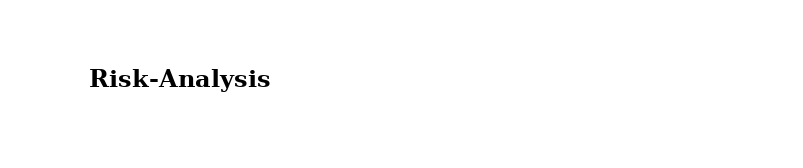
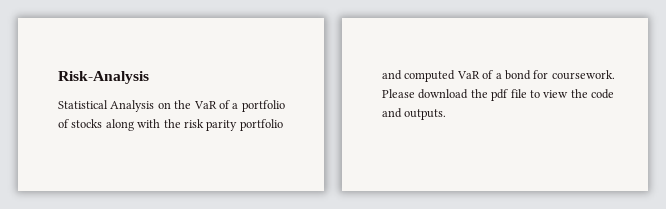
(271, 80) none -> [58,100,285,112] [58,119,283,131] [382,70,615,82] [382,89,614,101] [382,108,447,120] // Statistical Analysis on the VaR of a portfolio of stocks along with the risk parity portfolio and computed VaR of a bond for coursework. Please download the pdf file to view the code and outputs.

